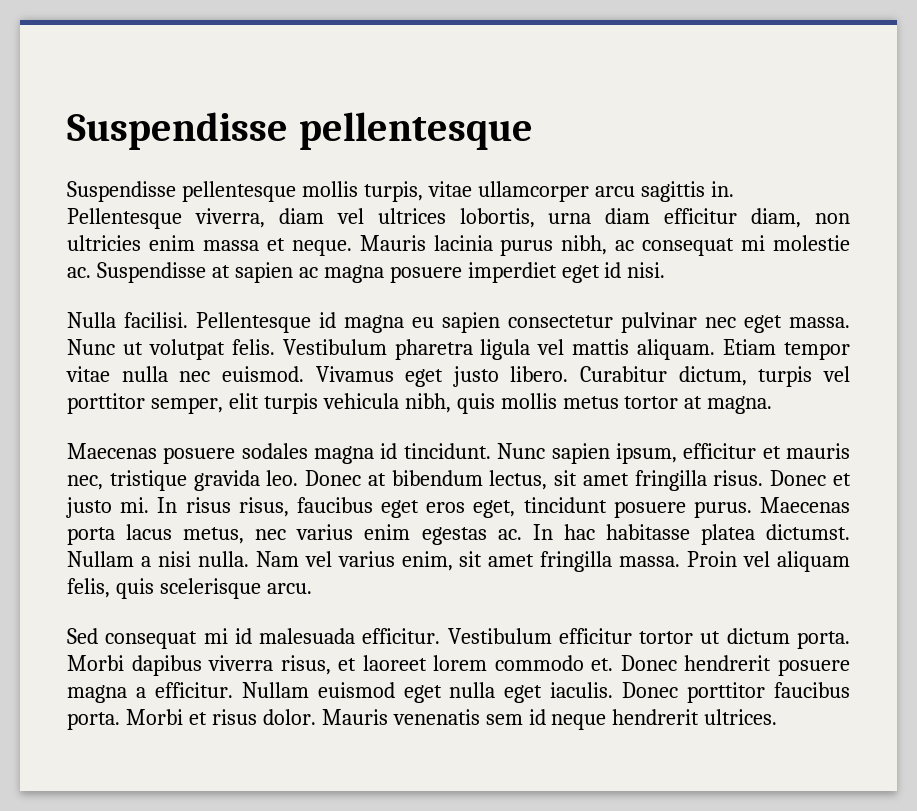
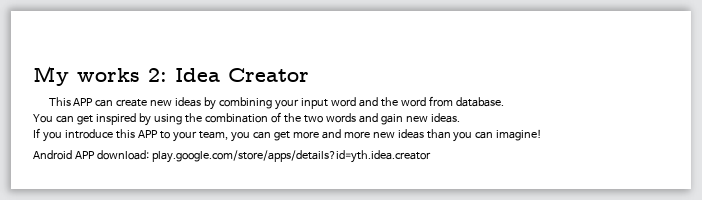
[67,112,533,150] [67,181,734,202] [67,208,850,229] [67,235,850,256] [67,262,666,283] [67,312,850,333] [67,339,850,360] [66,366,850,387] [67,393,773,414] [67,443,851,464] [67,470,851,491] [66,497,850,518] [67,524,851,545] [67,551,851,572] [67,578,312,599] [67,628,850,649] [67,655,850,676] [67,682,850,703] [67,709,778,730] Suspendisse pellentesque // Suspendisse pellentesque mollis turpis, vitae ullamcorper arcu sagittis in. Pellentesque viverra, diam vel ultrices lobortis, urna diam efficitur diam, non ultricies enim massa et neque. Mauris lacinia purus nibh, ac consequat mi molestie ac. Suspendisse at sapien ac magna posuere imperdiet eget id nisi. // Nulla facilisi. Pellentesque id magna eu sapien consectetur pulvinar nec eget massa. Nunc ut volutpat felis. Vestibulum pharetra ligula vel mattis aliquam. Etiam tempor vitae nulla nec euismod. Vivamus eget justo libero. Curabitur dictum, turpis vel porttitor semper, elit turpis vehicula nibh, quis mollis metus tortor at magna. // Maecenas posuere sodales magna id tincidunt. Nunc sapien ipsum, efficitur et mauris nec, tristique gravida leo. Donec at bibendum lectus, sit amet fringilla risus. Donec et justo mi. In risus risus, faucibus eget eros eget, tincidunt posuere purus. Maecenas porta lacus metus, nec varius enim egestas ac. In hac habitasse platea dictumst. Nullam a nisi nulla. Nam vel varius enim, sit amet fringilla massa. Proin vel aliquam felis, quis scelerisque arcu. // Sed consequat mi id malesuada efficitur. Vestibulum efficitur tortor ut dictum porta. Morbi dapibus viverra risus, et laoreet lorem commodo et. Donec hendrerit posuere magna a efficitur. Nullam euismod eget nulla eget iaculis. Donec porttitor faucibus porta. Morbi et risus dolor. Mauris venenatis sem id neque hendrerit ultrices. -> [33,66,309,86] [48,96,505,110] [33,112,460,126] [33,128,543,142] [33,150,431,163] My works 2: Idea Creator // This APP can create new ideas by combining your input word and the word from database. // You can get inspired by using the combination of the two words and gain new ideas. // If you introduce this APP to your team, you can get more and more new ideas than you can imagine! // Android APP download: play.google.com/store/apps/details?id=yth.idea.creator

